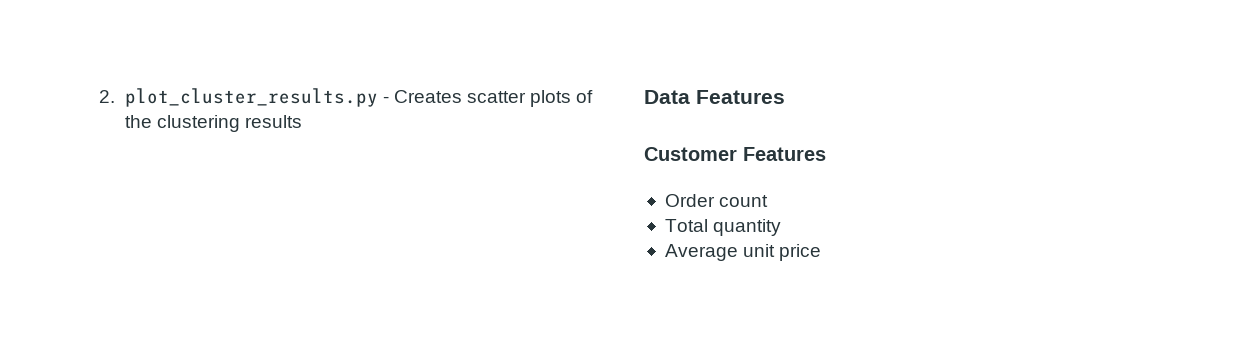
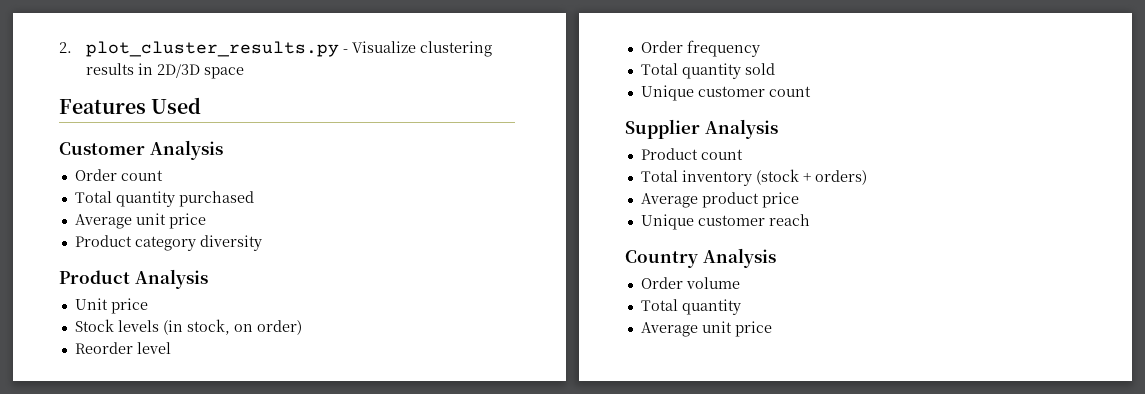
[393,90,594,107] [124,115,152,128] Creates scatter plots of the -> [351,41,416,53] Visualize
[644,90,785,104] // Data Features -> [137,63,244,79] [59,97,202,114] in 2D/3D space // Features Used
[743,147,826,161] Features -> [149,140,223,160] Analysis
(769, 201) none -> [74,191,254,207] [74,213,206,229] [74,235,262,251] [59,269,208,289] [74,298,148,314] [74,319,302,335] [74,342,171,354] [640,40,760,57] [640,63,775,79] [640,85,811,101] [625,119,778,139] [640,148,743,160] [640,169,867,186] [640,192,799,208] [640,214,810,230] [625,248,776,268] [640,277,740,289] // Total quantity purchased // Average unit price // Product category diversity // Product Analysis // Unit price // Stock levels (in stock, on order) // Reorder level // Order frequency // Total quantity sold // Unique customer count // Supplier Analysis // Product count // Total inventory (stock + orders) // Average product price // Unique customer reach // Country Analysis // Order volume

